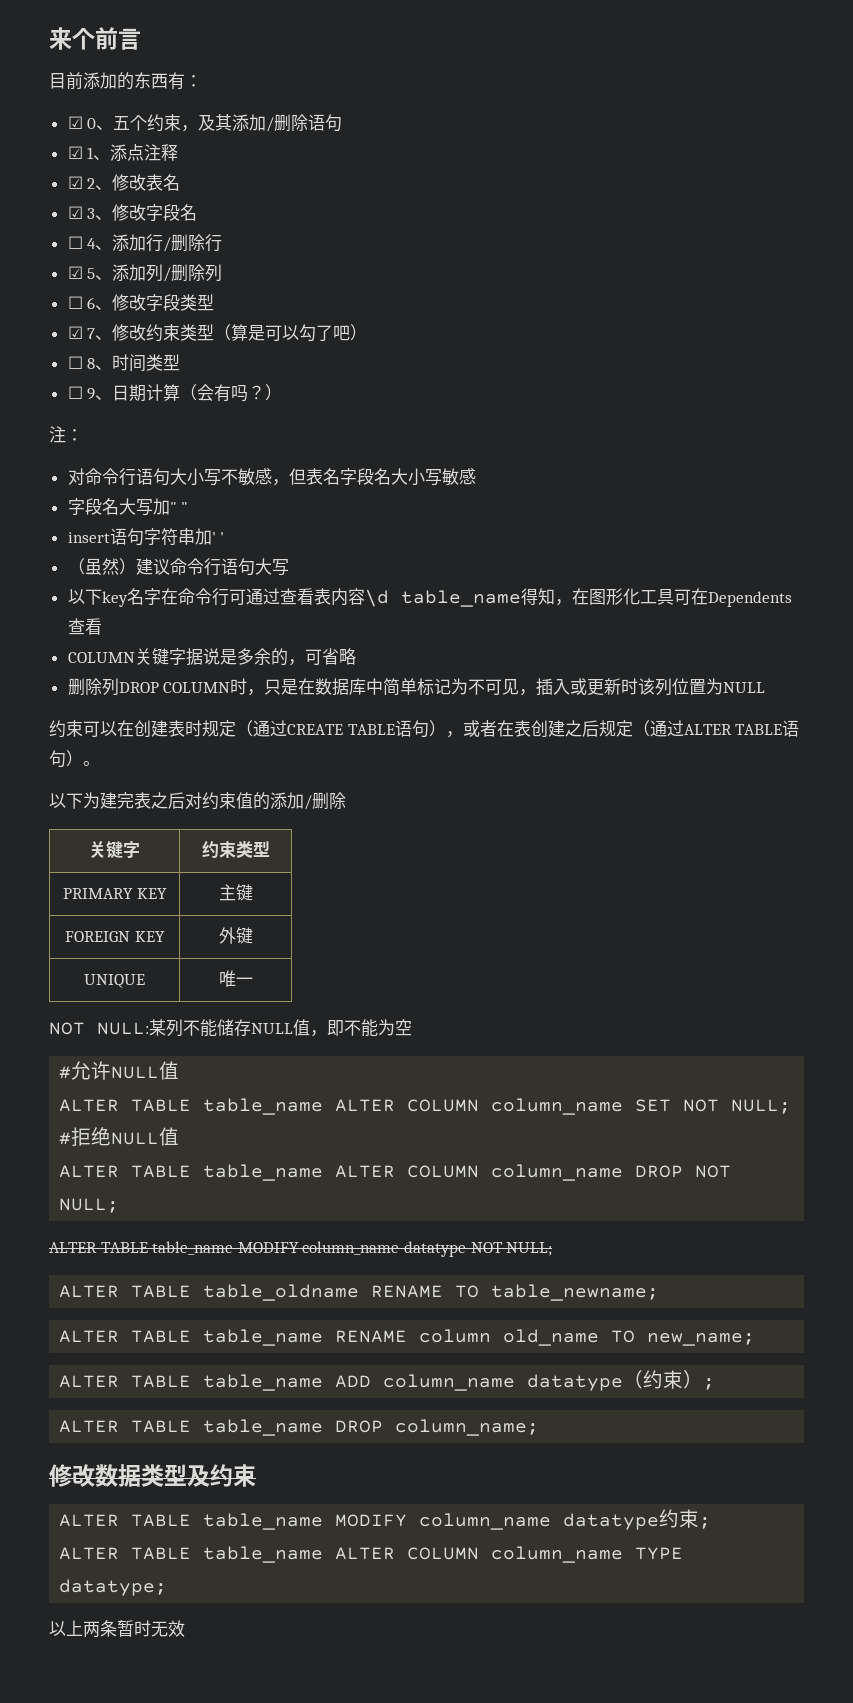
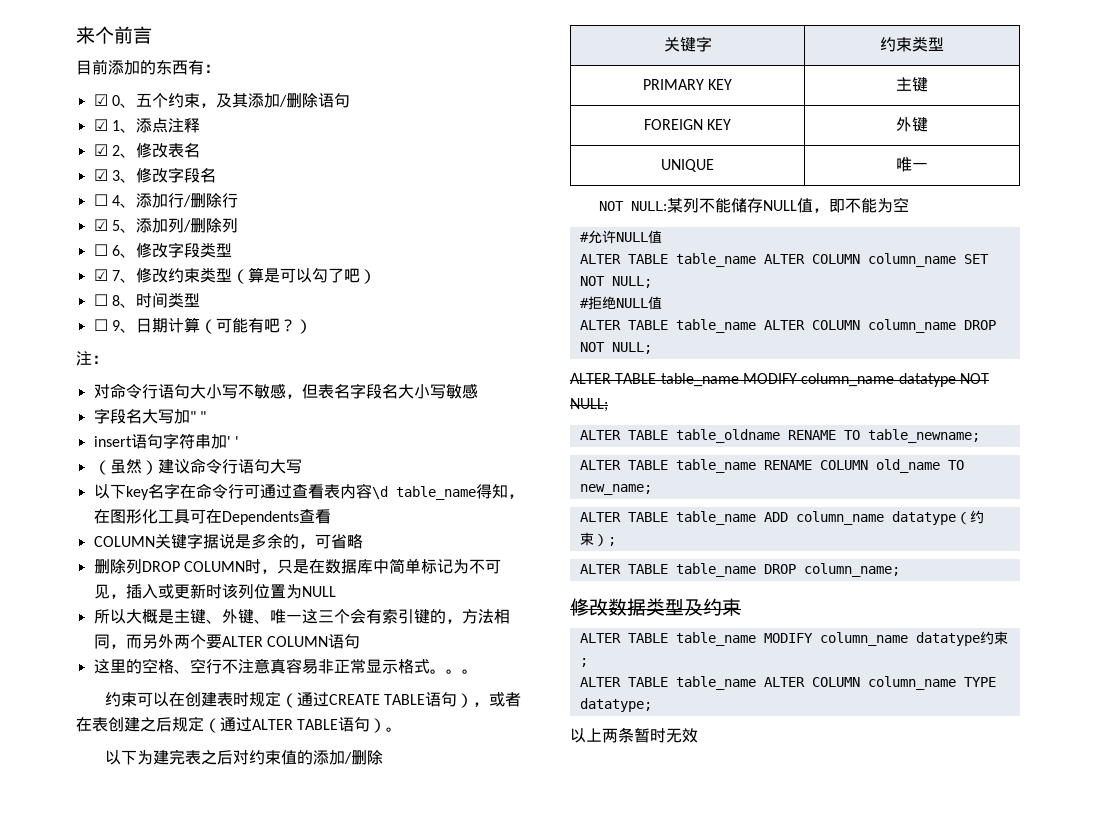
[197,384,249,402] 会有吗 -> [215,318,280,333] 可能有吧
(766, 687) none -> [93,608,510,624] [93,634,360,649] [93,658,478,674] // 所以大概是主键、外键、唯一这三个会有索引键的，方法相同，而另外两个要ALTER COLUMN语句 // 这里的空格、空行不注意真容易非正常显示格式。。。
[419,1329,492,1343] column -> [819,460,868,470] COLUMN

